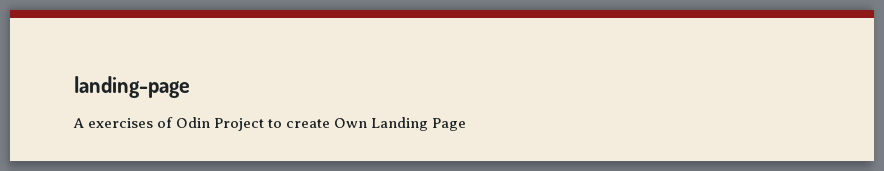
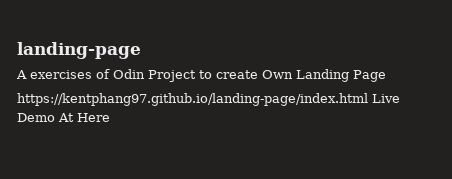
(467, 124) none -> [17,93,400,106] [17,113,110,122] // https://kentphang97.github.io/landing-page/index.html Live Demo At Here

